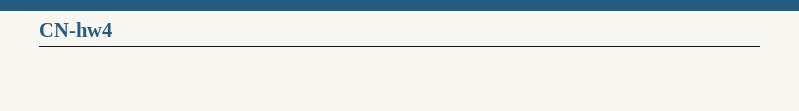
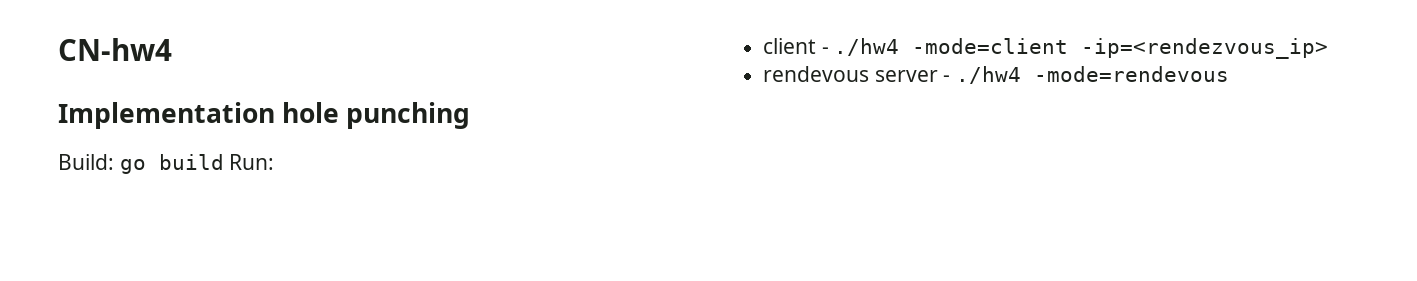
(112, 29) none -> [58,102,471,129] [58,154,275,174] [763,38,1329,59] [763,66,1230,84] // Implementation hole punching // Build: go build Run: // client - ./hw4 -mode=client -ip=<rendezvous_ip> // rendevous server - ./hw4 -mode=rendevous

